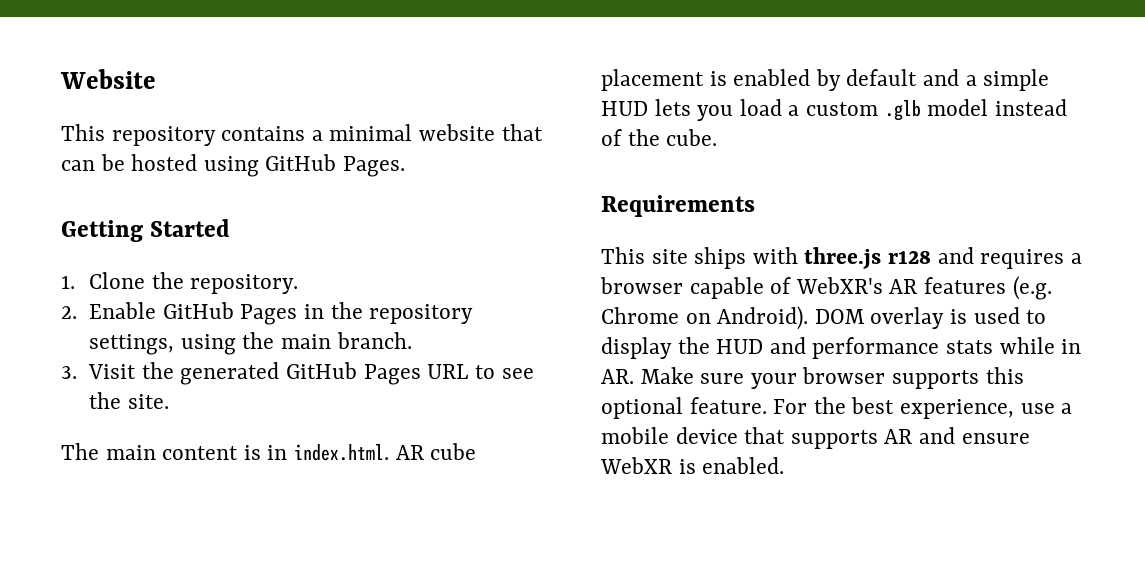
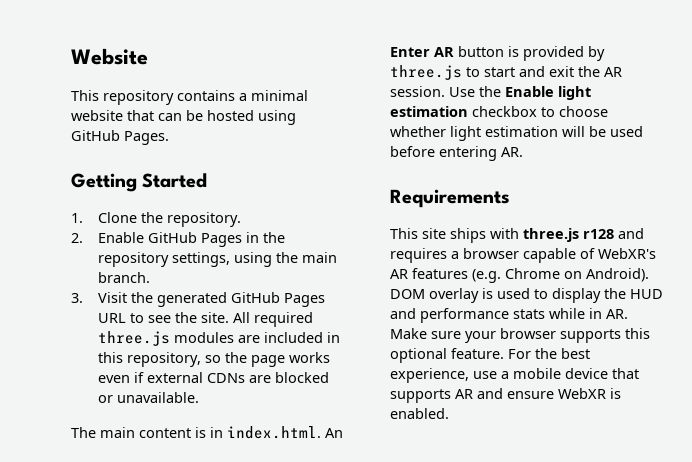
(169, 401) none -> [233,312,314,327] [98,331,341,346] [98,352,331,367] [98,372,330,383] [98,392,200,403] All required three.js modules are included in this repository, so the page works even if external CDNs are blocked or unavailable.
[395,443,477,460] [601,69,1050,91] [601,99,1067,121] [601,129,718,146] AR cube placement is enabled by default and a simple HUD lets you load a custom .glb model instead of the cube. -> [325,428,343,438] [390,46,605,61] [390,65,622,80] [390,86,591,100] [390,106,608,117] [390,126,643,141] [390,146,523,161] An Enter AR button is provided by three.js to start and exit the AR session. Use the Enable light estimation checkbox to choose whether light estimation will be used before entering AR.

